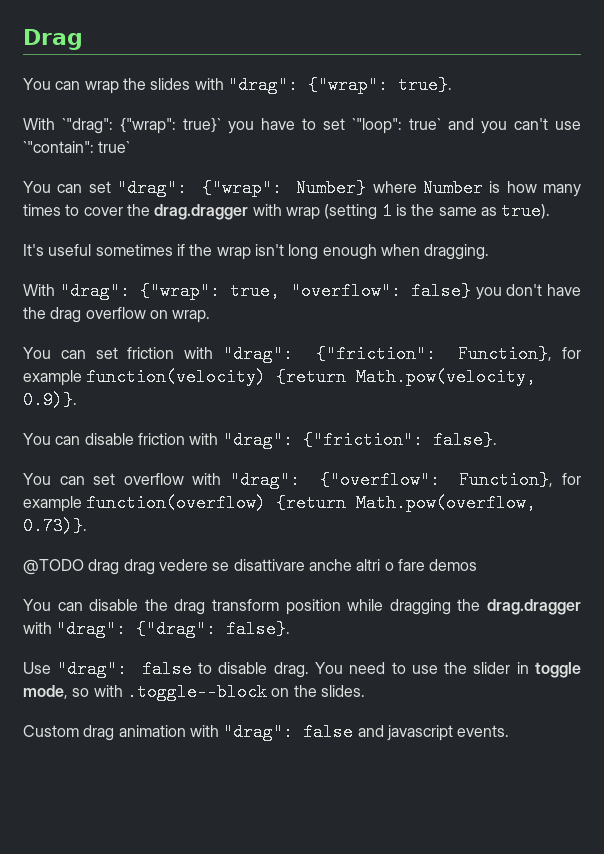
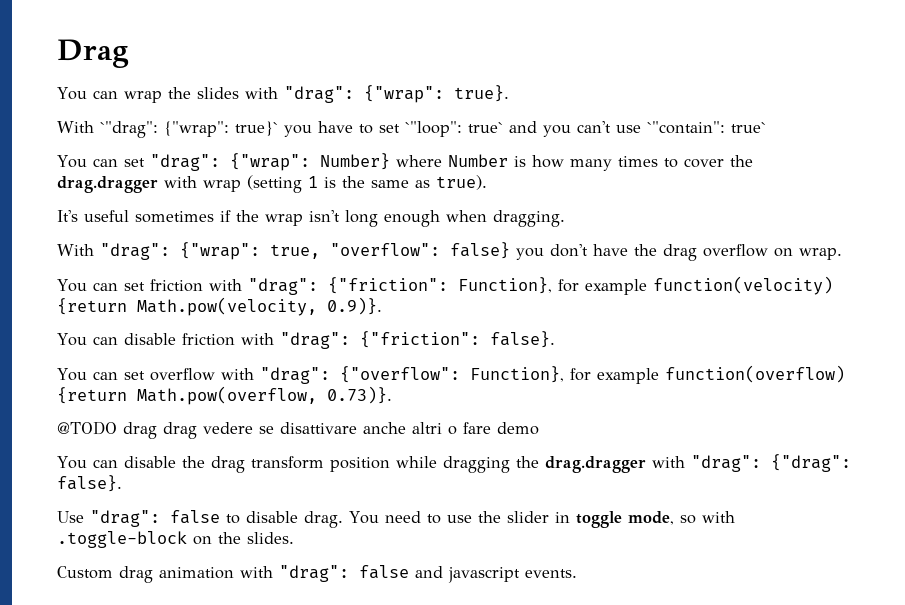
[429,559,478,571] demos -> [497,422,539,435] demo
[126,683,267,701] .toggle--block -> [57,531,187,548] .toggle-block

